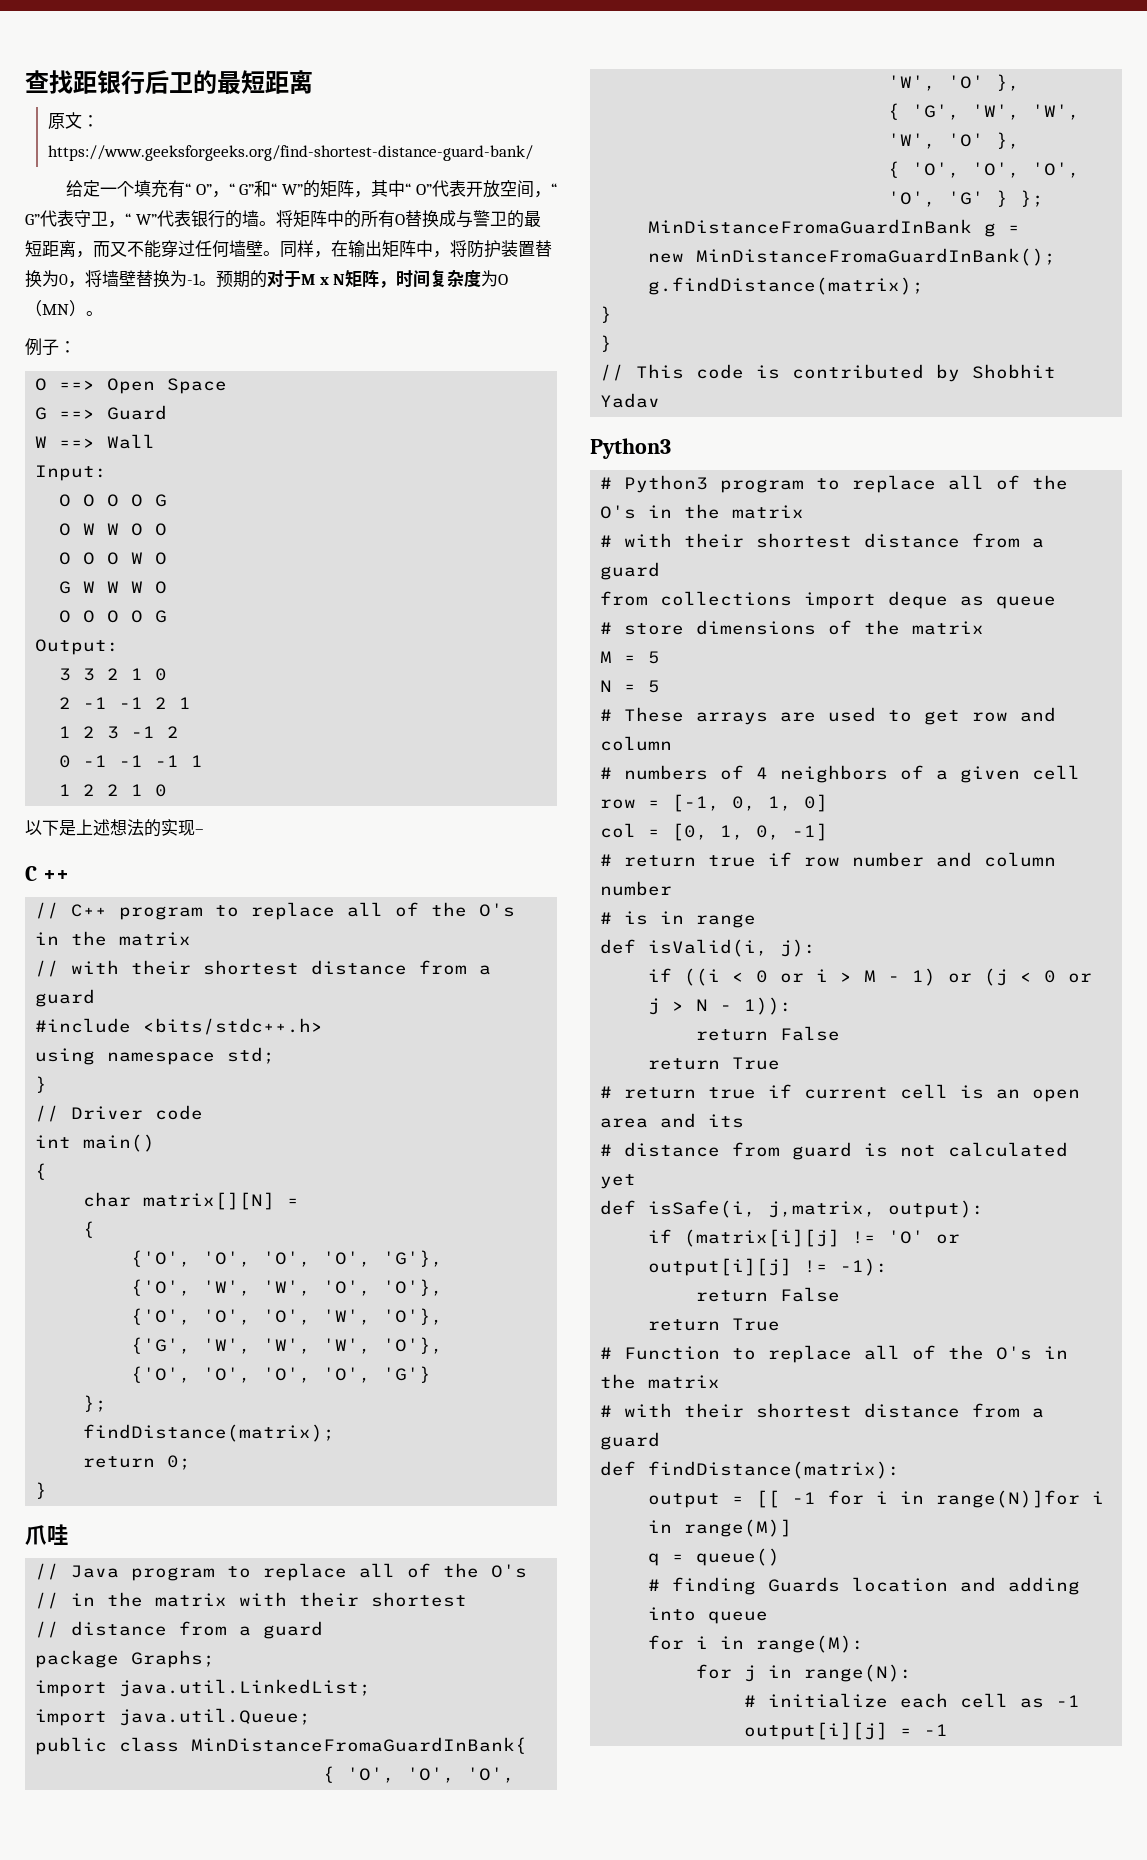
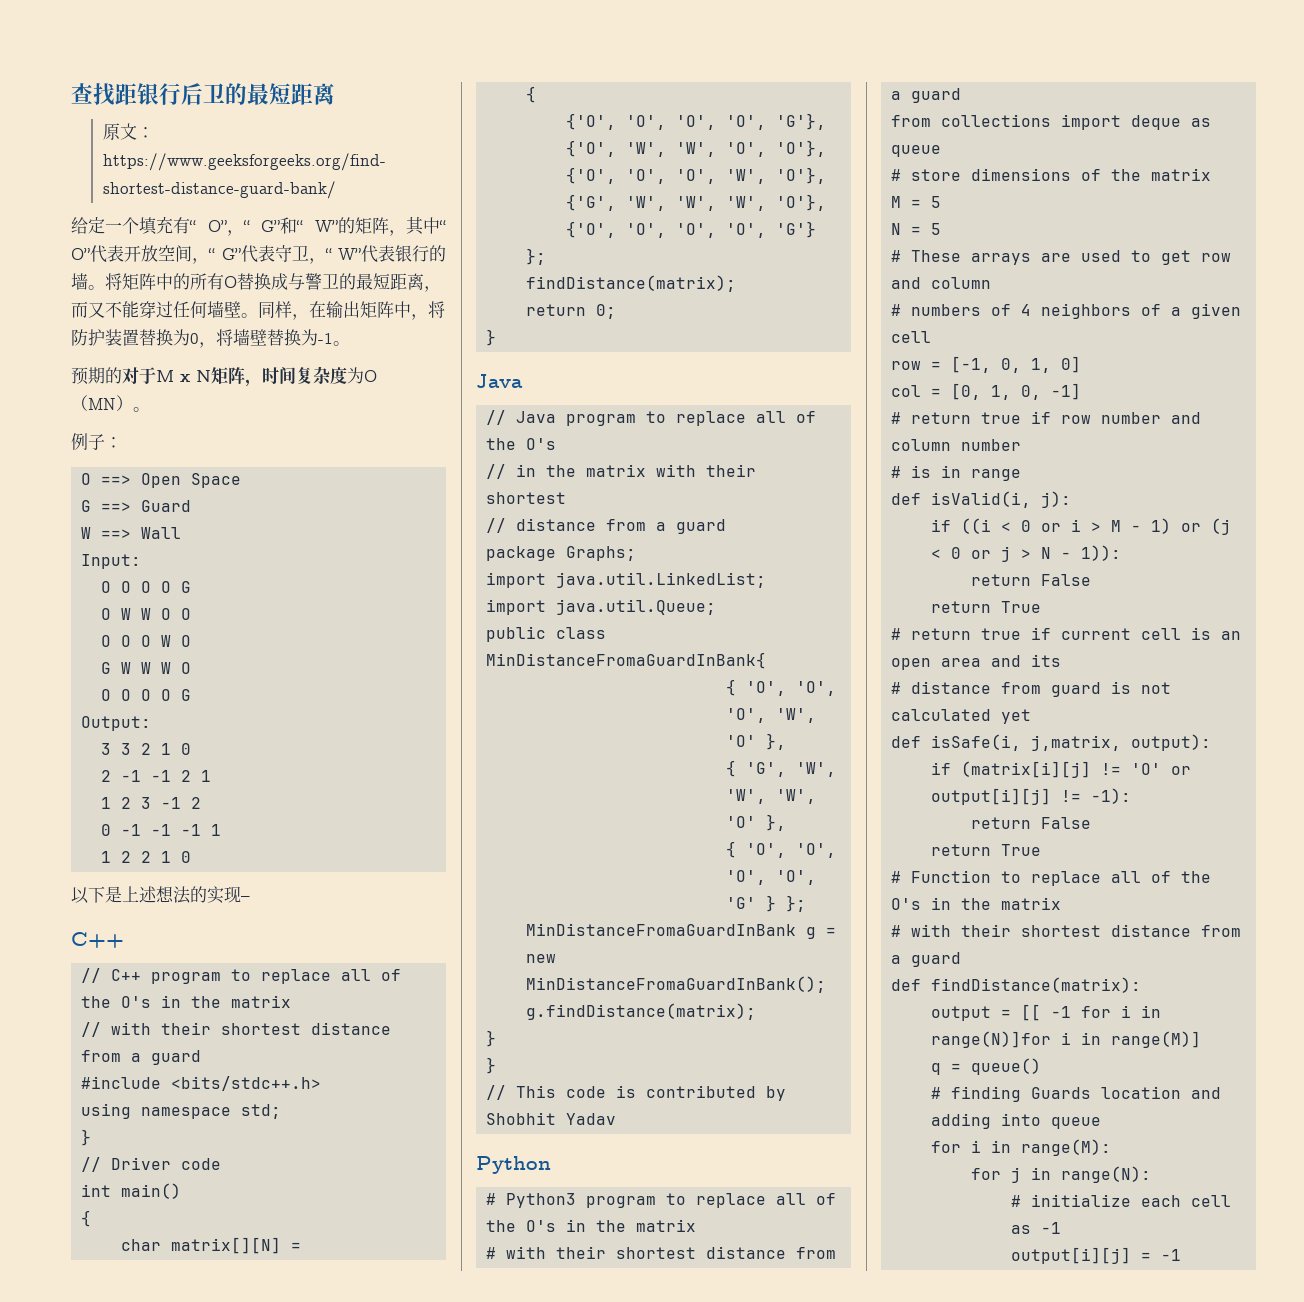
(216, 283) none -> (350, 343) //
[25,866,69,881] C ++ -> [71,932,124,948] C++
[25,1524,69,1545] 爪哇 -> [476,374,523,388] Java
[590,438,671,459] Python3 -> [476,1156,551,1174] Python

